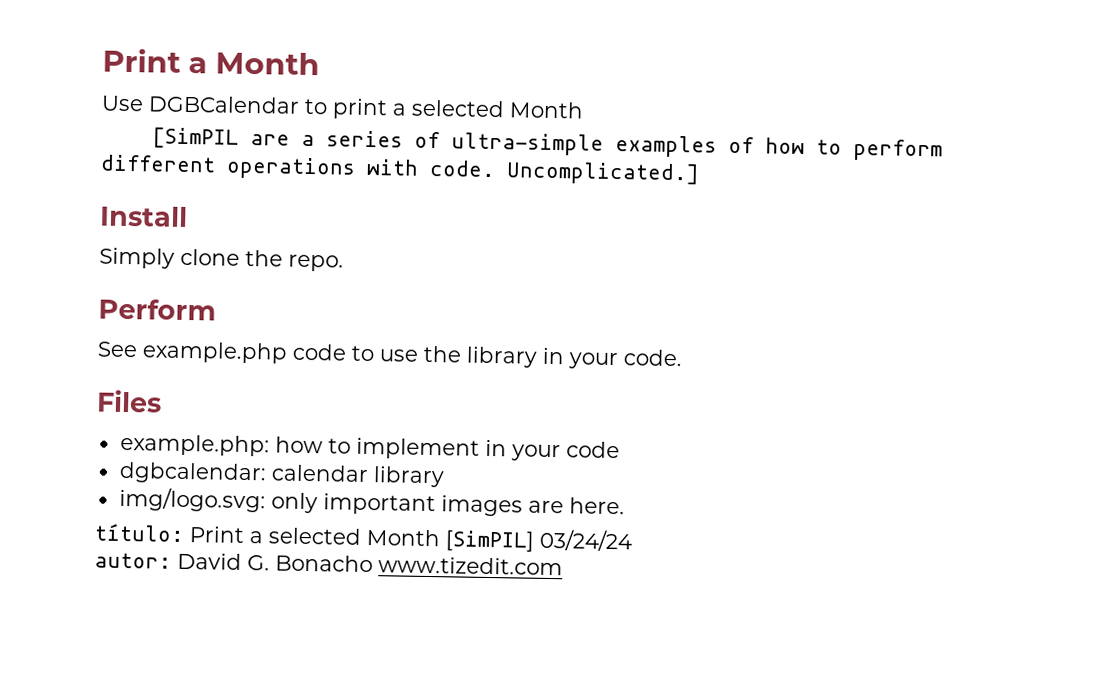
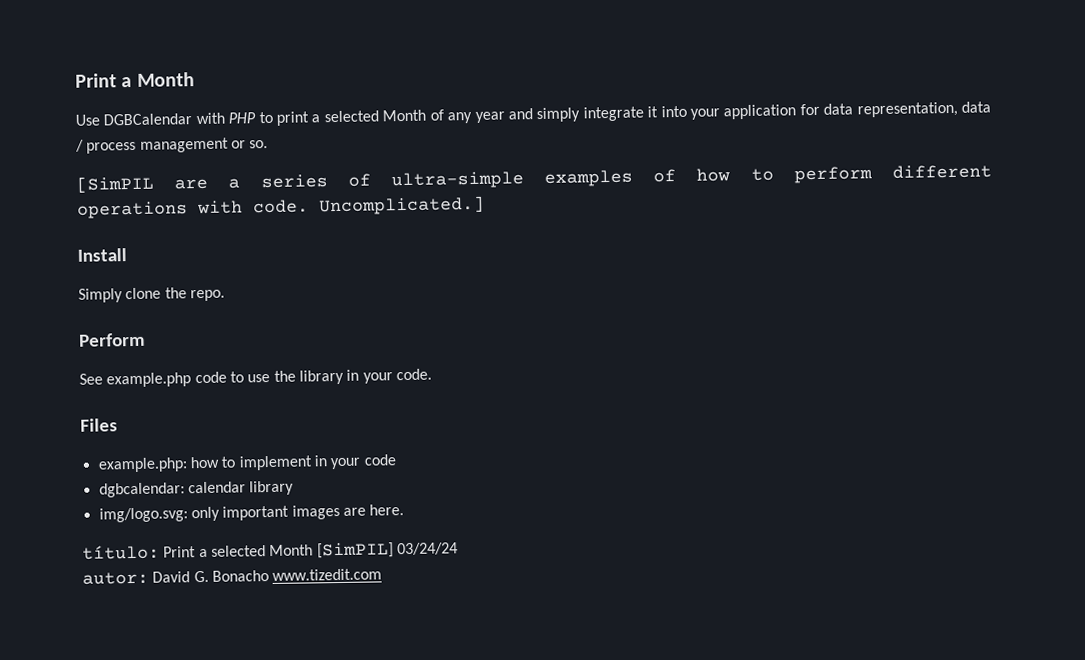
(300, 104) none -> [195,112,257,125] with PHP
(584, 110) none -> [429,101,991,124] [75,137,269,154] of any year and simply integrate it into your application for data representation, data / process management or so.

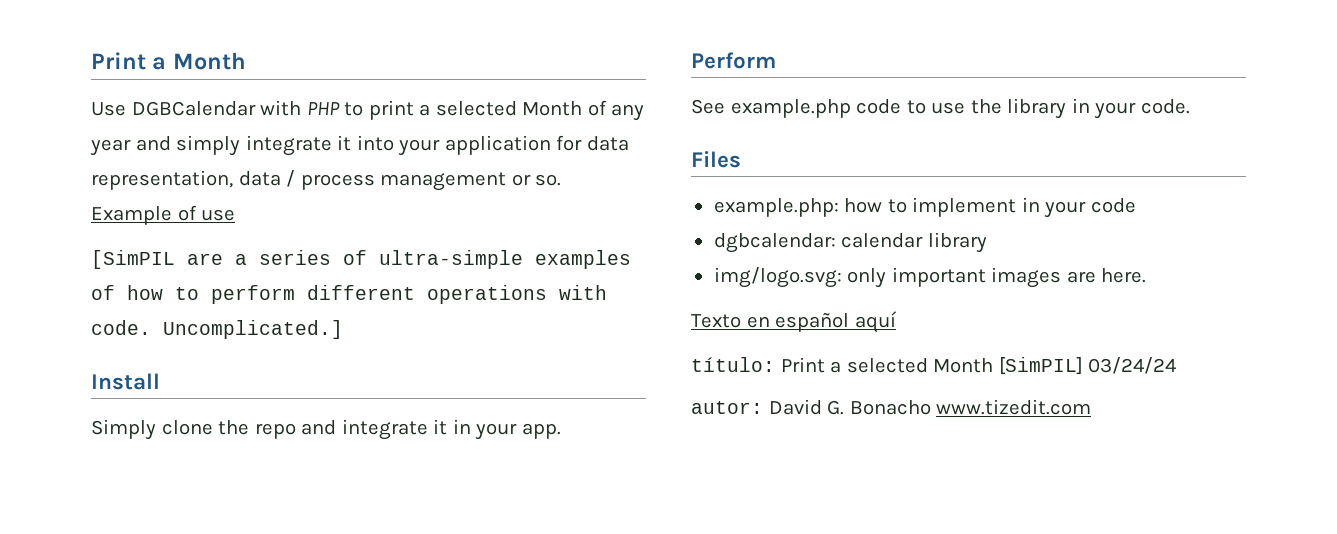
(269, 144) none -> [91,205,236,225] Example of use
[189,289,225,302] repo. -> [254,419,561,440] repo and integrate it in your app.
(405, 510) none -> [691,311,897,333] // Texto en español aquí

